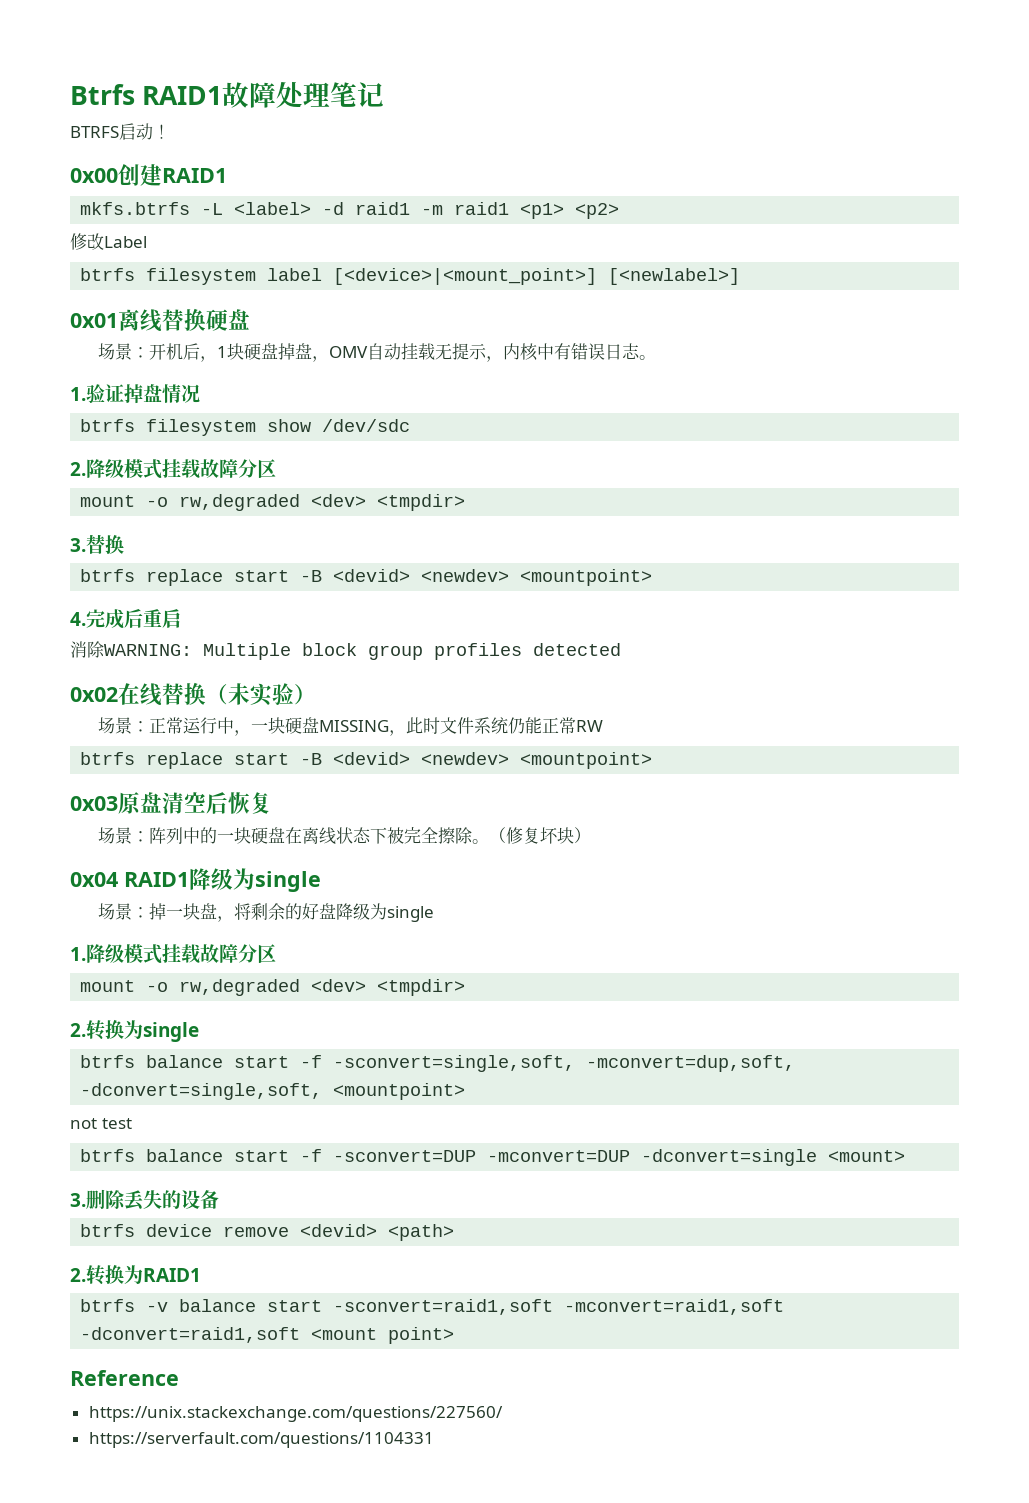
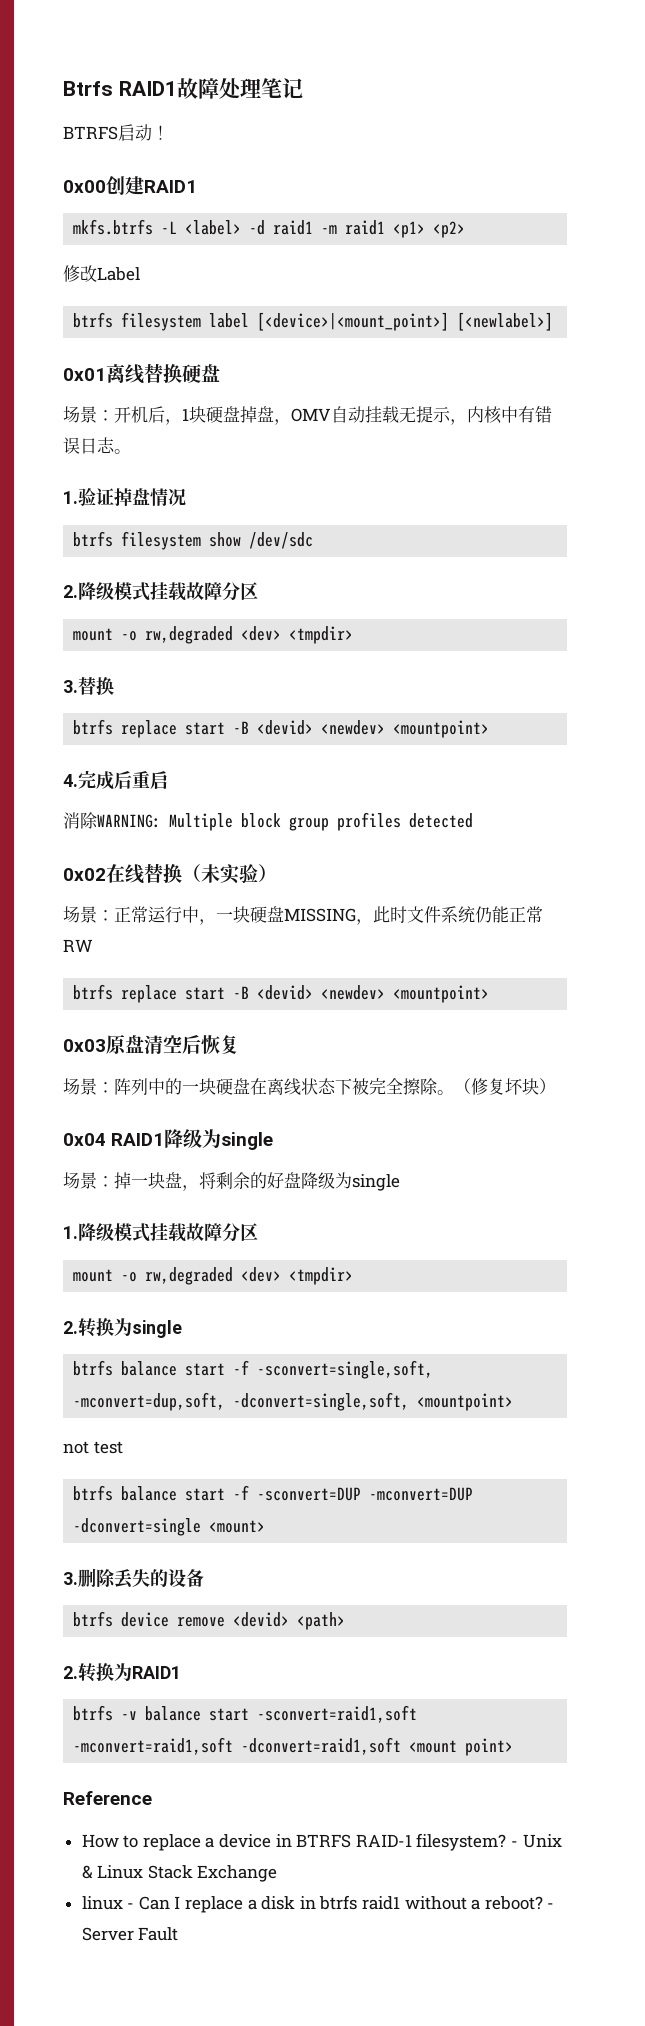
[88,1406,503,1422] [88,1432,434,1448] https://unix.stackexchange.com/questions/227560/ // https://serverfault.com/questions/1104331 -> [81,1833,562,1851] [81,1865,278,1882] [81,1895,555,1913] [81,1927,179,1941] How to replace a device in BTRFS RAID-1 filesystem? - Unix & Linux Stack Exchange // linux - Can I replace a disk in btrfs raid1 without a reboot? - Server Fault

